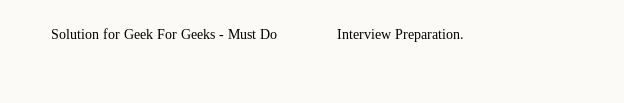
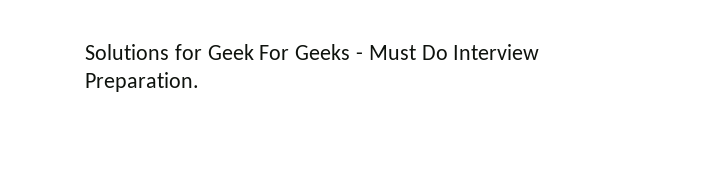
[51,29,99,39] Solution -> [85,44,169,60] Solutions

